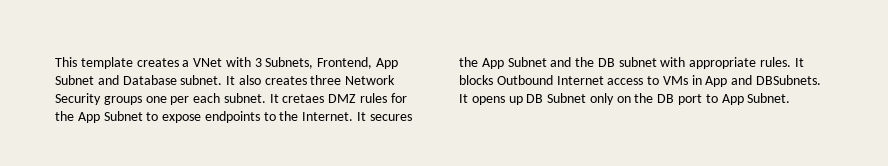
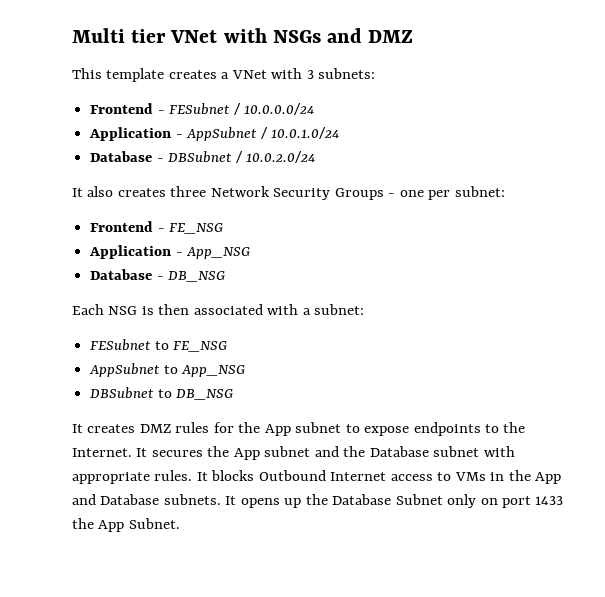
(55, 62) none -> [72,28,414,43] Multi tier VNet with NSGs and DMZ //
[265,57,399,69] [55,75,223,85] Subnets, Frontend, App Subnet and Database subnet. -> [318,68,376,79] [90,103,314,115] [89,127,339,141] [90,151,315,163] subnets: // Frontend - FESubnet / 10.0.0.0/24 // Application - AppSubnet / 10.0.1.0/24 // Database - DBSubnet / 10.0.2.0/24 //
[103,93,325,105] groups one per each subnet. It cretaes -> [334,186,505,200] [90,221,224,234] [89,245,251,259] [90,269,226,282] [72,304,365,315] [90,339,228,352] [89,363,246,377] [90,387,234,400] [72,424,136,433] Groups - one per subnet: // Frontend - FE_NSG // Application - App_NSG // Database - DB_NSG // Each NSG is then associated with a subnet: // FESubnet to FE_NSG // AppSubnet to App_NSG // DBSubnet to DB_NSG // It creates
[103,111,143,121] Subnet -> [295,422,342,433] subnet
[507,57,547,67] Subnet -> [264,446,311,457] subnet
[597,58,615,67] DB -> [369,446,429,457] Database
(702, 80) none -> [508,470,531,481] the
[756,75,822,85] DBSubnets. -> [100,494,221,505] Database subnets.
[526,94,544,103] DB -> [305,494,392,505] the Database
[634,93,718,105] the DB port to -> [502,496,564,508] [72,518,94,529] port 1433 the

